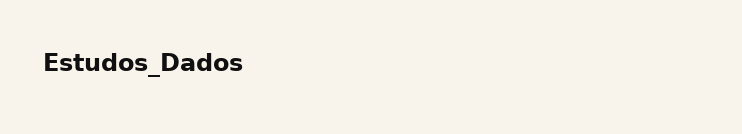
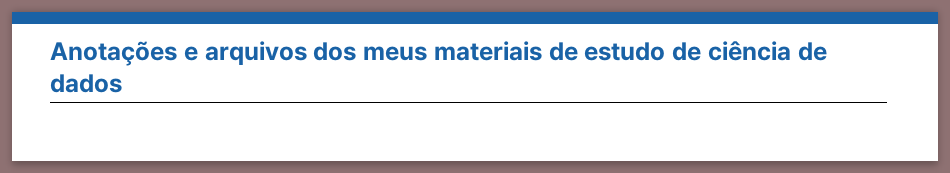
[43,53,243,77] Estudos_Dados -> [50,41,827,66] [50,74,122,93] Anotações e arquivos dos meus materiais de estudo de ciência de dados

